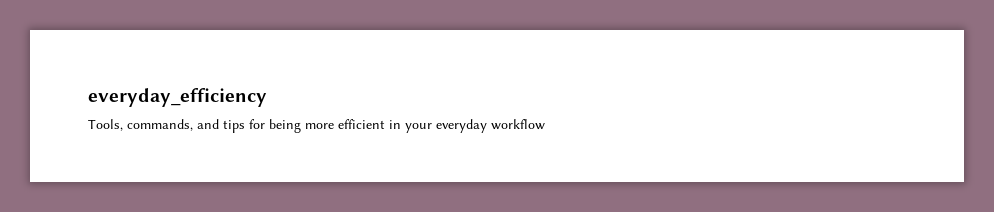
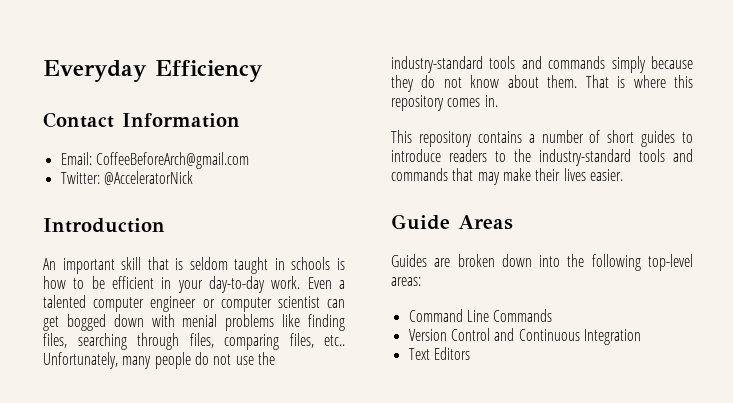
[88,88,267,107] [88,119,545,133] everyday_efficiency // Tools, commands, and tips for being more efficient in your everyday workflow -> [43,60,263,82] [43,112,240,128] [60,152,249,169] [60,171,193,185] [43,218,165,233] [43,257,345,274] [43,276,345,293] [43,295,345,312] [43,314,345,331] [43,333,345,350] [43,352,275,369] [391,56,693,73] [391,75,693,92] [391,95,498,111] [391,130,693,147] [391,149,693,166] [391,168,623,185] [391,214,513,230] [391,254,693,271] [391,277,421,286] [408,309,553,322] [408,328,641,345] [408,347,470,360] Everyday Efficiency // Contact Information // Email: CoffeeBeforeArch@gmail.com // Twitter: @AcceleratorNick // Introduction // An important skill that is seldom taught in schools is how to be efficient in your day-to-day work. Even a talented computer engineer or computer scientist can get bogged down with menial problems like finding files, searching through files, comparing files, etc.. Unfortunately, many people do not use the industry-standard tools and commands simply because they do not know about them. That is where this repository comes in. // This repository contains a number of short guides to introduce readers to the industry-standard tools and commands that may make their lives easier. // Guide Areas // Guides are broken down into the following top-level areas: // Command Line Commands // Version Control and Continuous Integration // Text Editors

